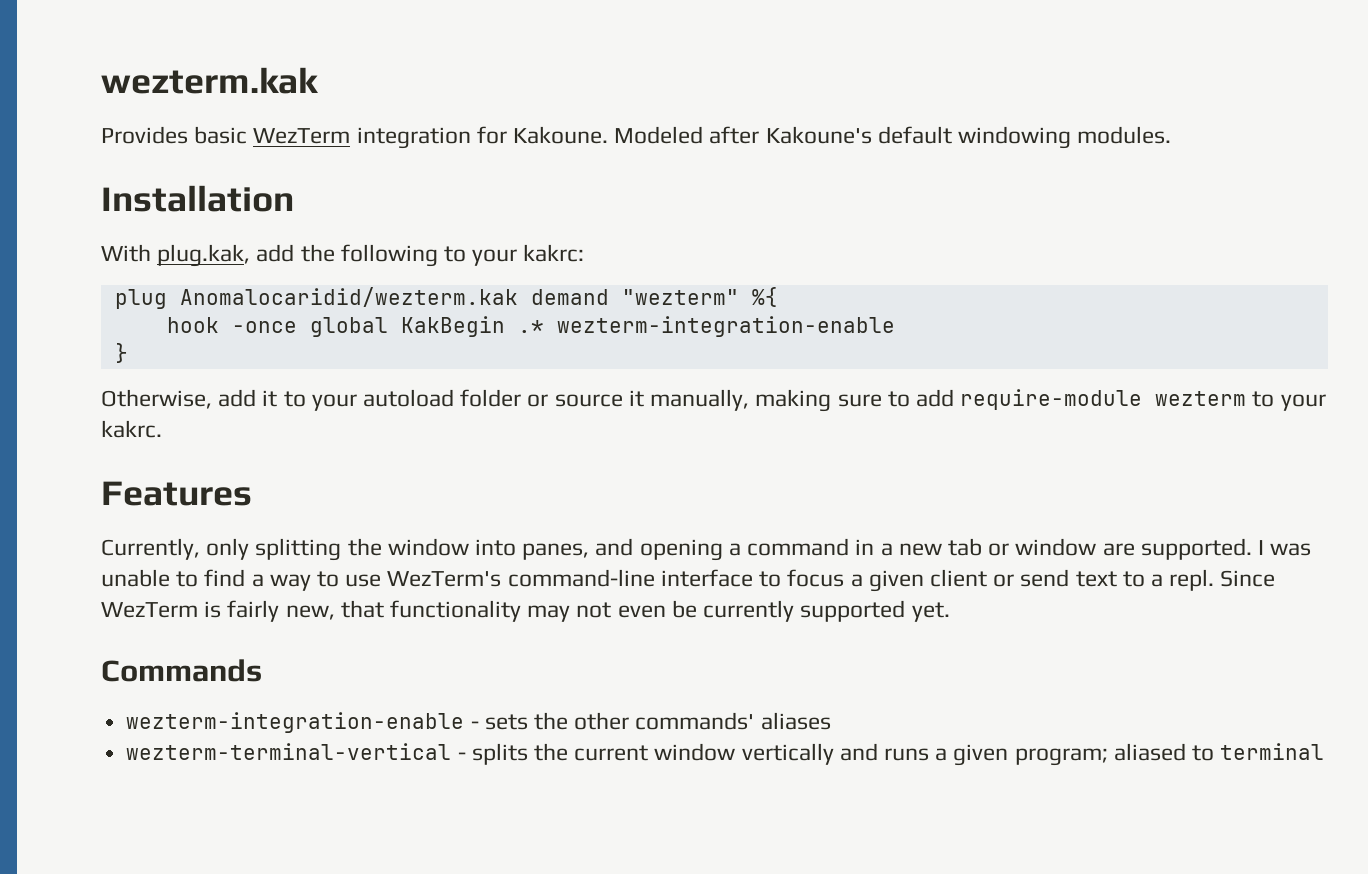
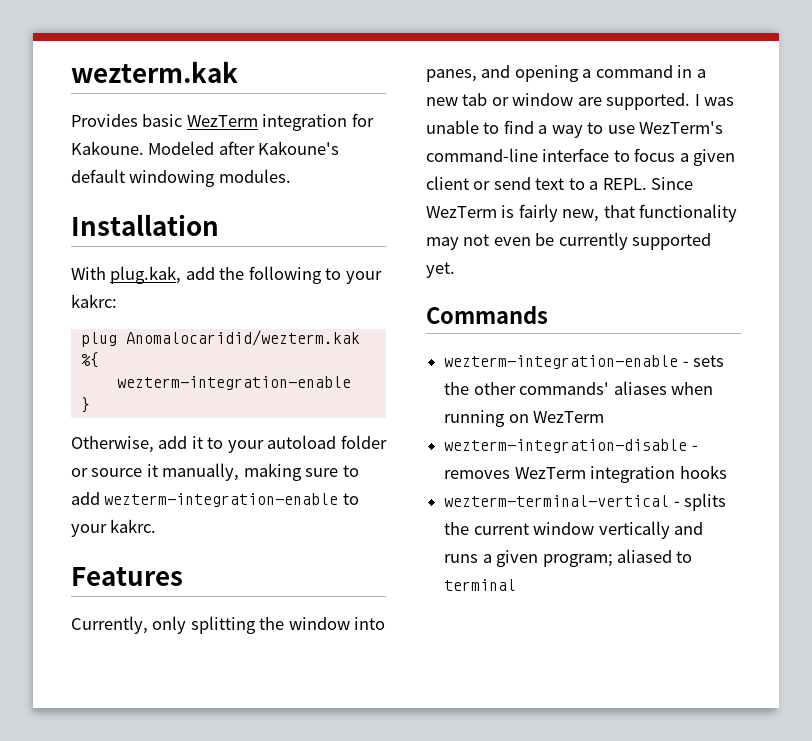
[530,289,739,305] demand "wezterm" -> (360, 338) none
[166,316,544,337] hook -once global KakBegin .* -> (99, 360) none
[960,389,1247,410] require-module wezterm -> [104,493,339,507] wezterm-integration-enable
[1169,569,1215,591] repl. -> [602,178,647,190] REPL.
(831, 721) none -> [670,382,713,395] [444,410,605,427] [444,439,698,453] [444,465,727,483] when running on WezTerm // wezterm-integration-disable - removes WezTerm integration hooks

